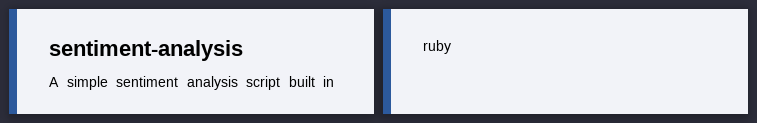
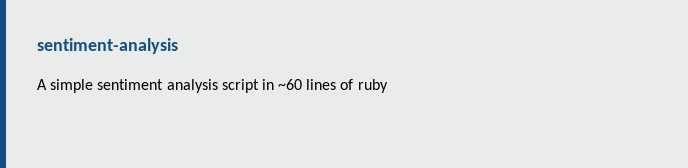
[288,76,334,87] built in -> [261,79,354,90] in ~60 lines of

